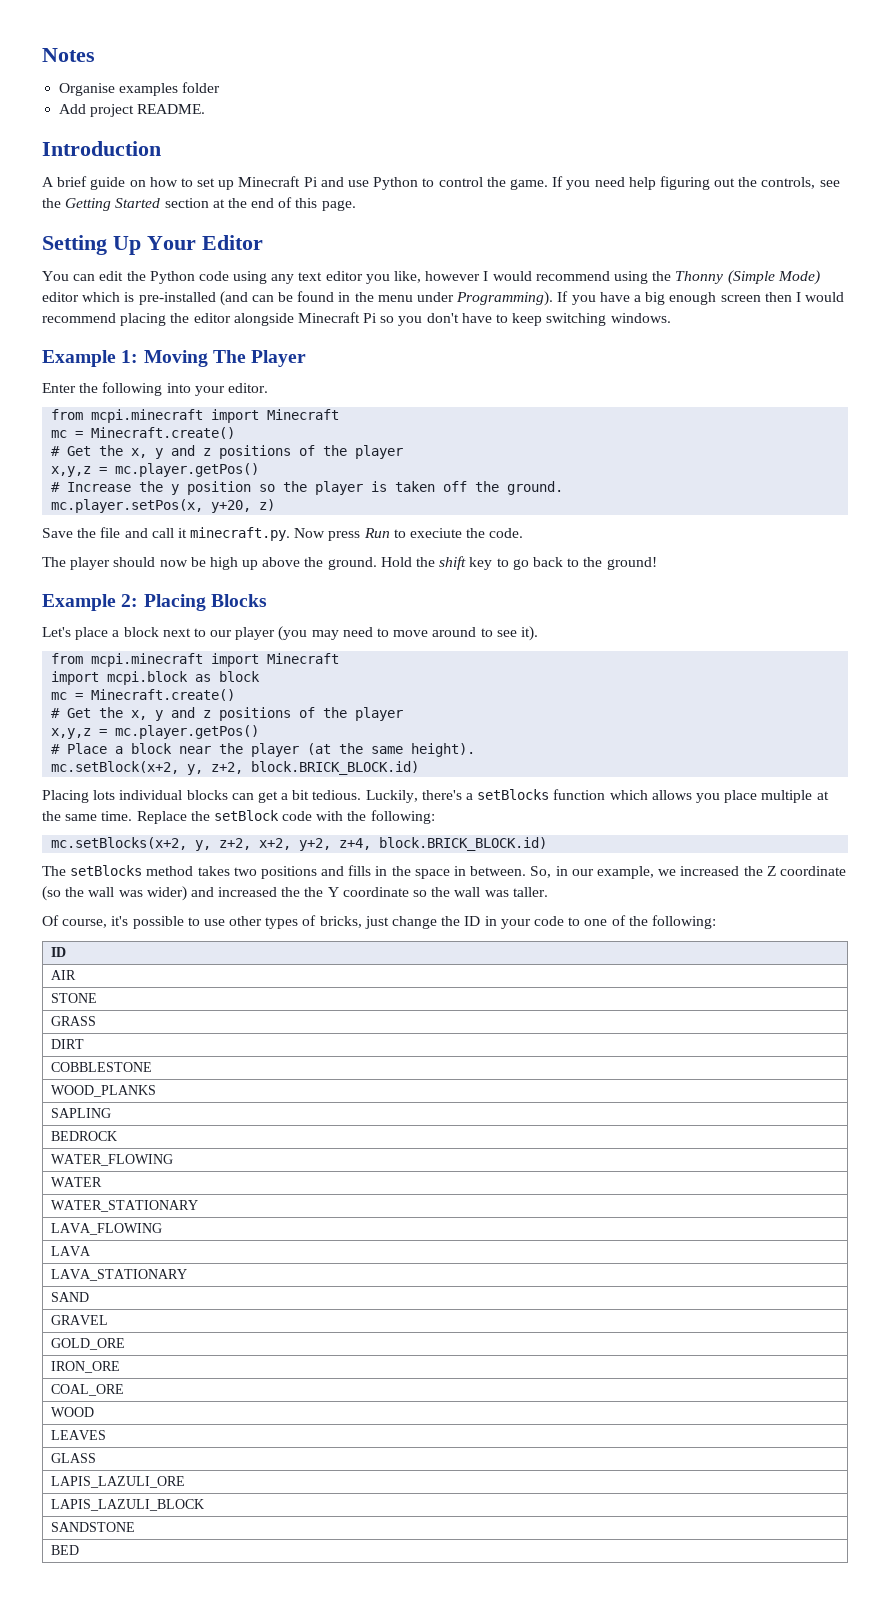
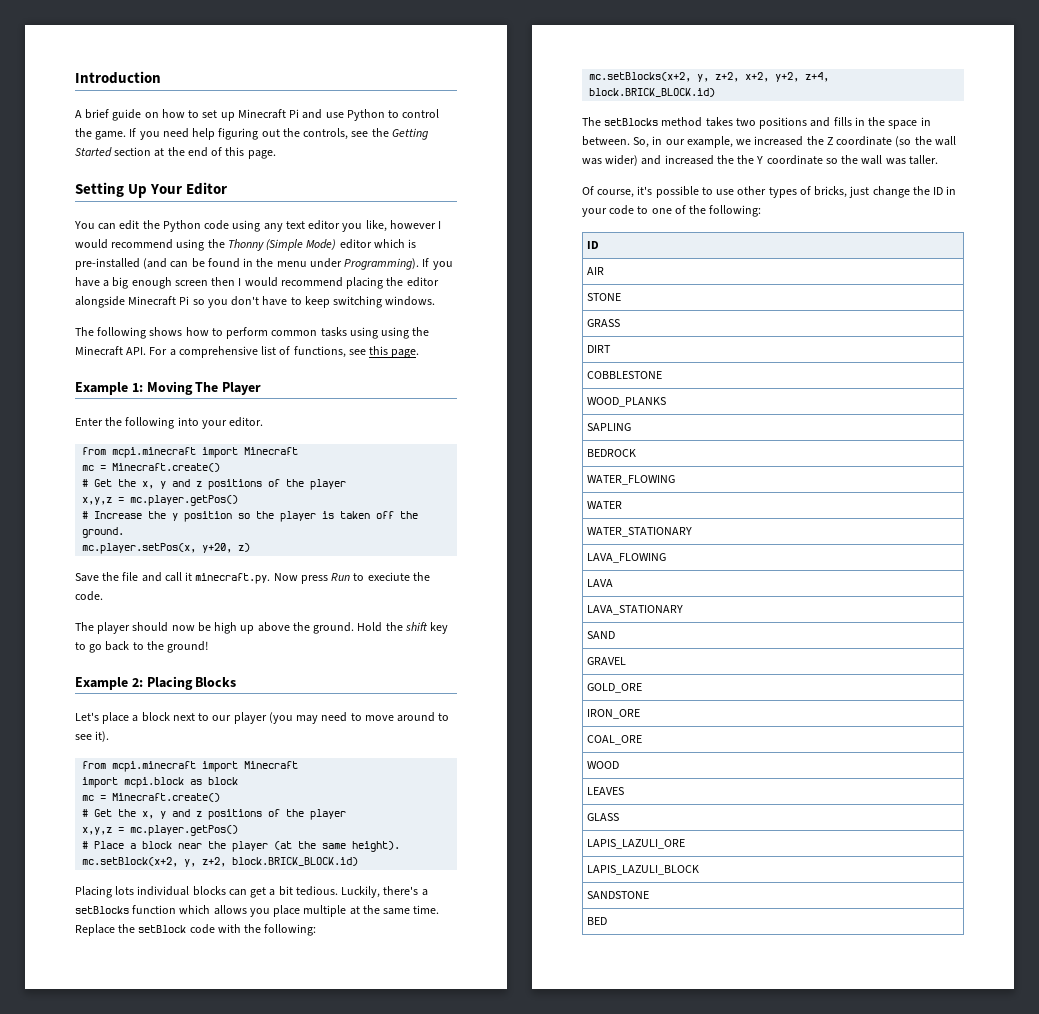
[42,48,95,62] [59,82,221,96] [59,104,206,117] Notes // Organise examples folder // Add project README. // -> (75, 77) none
(671, 318) none -> [75,327,430,339] [75,346,420,358] // The following shows how to perform common tasks using using the Minecraft API. For a comprehensive list of functions, see this page.

